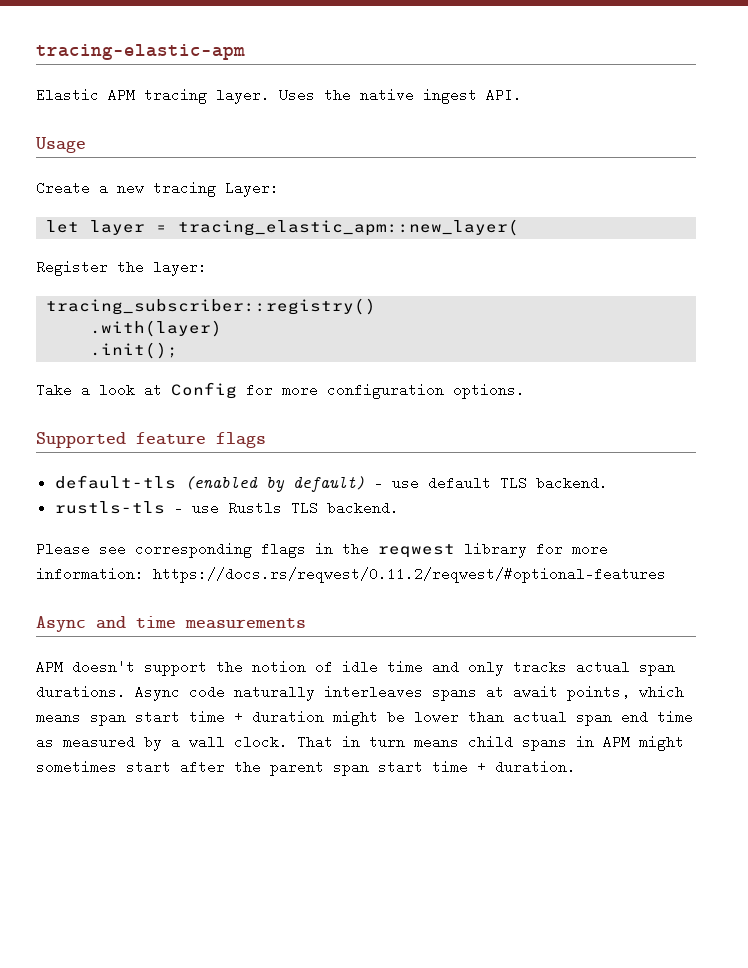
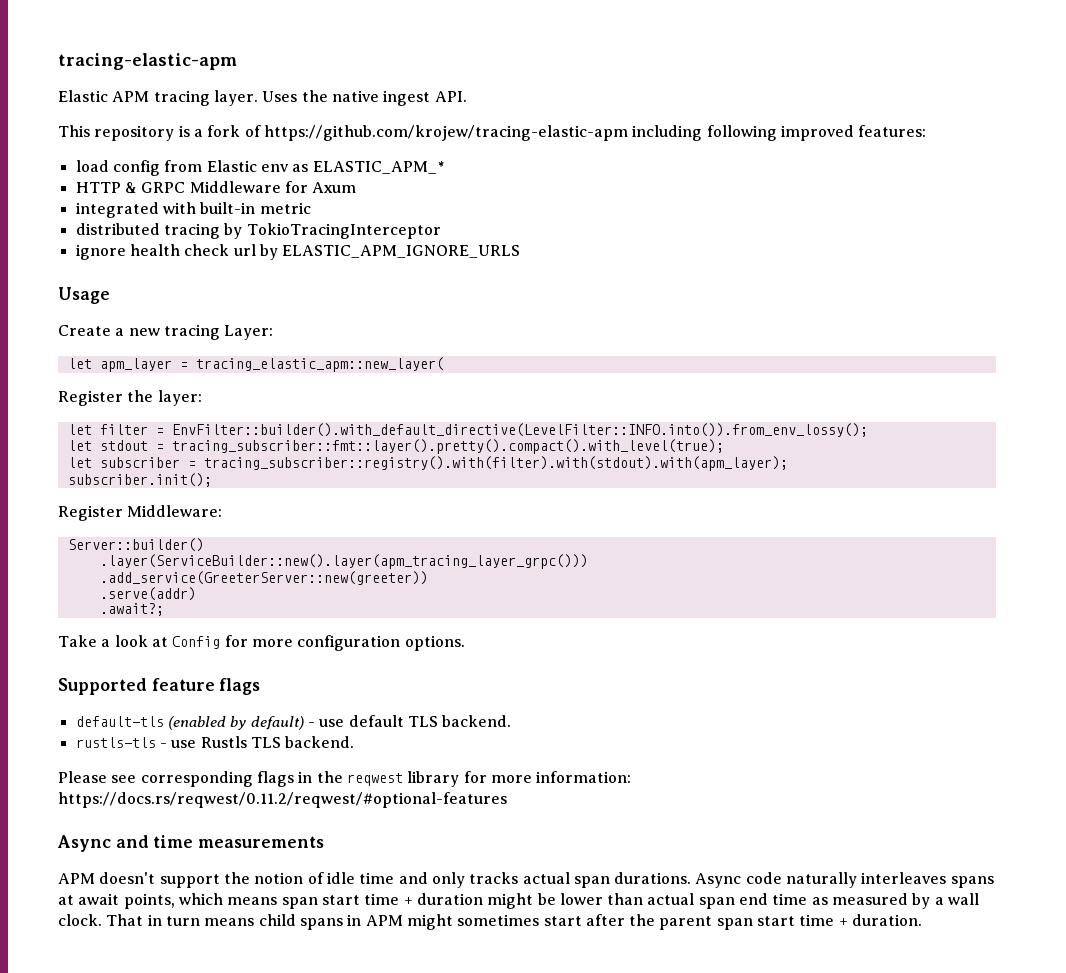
(522, 95) none -> [58,125,927,141] [75,160,444,176] [75,181,357,193] [75,202,311,218] [75,223,441,239] [75,244,521,260] // This repository is a fork of https://github.com/krojew/tracing-elastic-apm including following improved features: // load config from Elastic env as ELASTIC_APM_* // HTTP & GRPC Middleware for Axum // integrated with built-in metric // distributed tracing by TokioTracingInterceptor // ignore health check url by ELASTIC_APM_IGNORE_URLS
[90,220,146,235] layer -> [99,358,172,372] apm_layer
[46,298,377,315] [90,320,223,337] [90,342,179,359] tracing_subscriber::registry() // .with(layer) // .init(); -> [67,423,868,437] [67,439,724,454] [67,456,788,471] [67,473,212,487] [58,505,223,521] [67,538,204,552] [99,554,588,569] [99,571,428,585] [99,587,196,601] [99,603,164,616] let filter = EnvFilter::builder().with_default_directive(LevelFilter::INFO.into()).from_env_lossy(); // let stdout = tracing_subscriber::fmt::layer().pretty().compact().with_level(true); // let subscriber = tracing_subscriber::registry().with(filter).with(stdout).with(apm_layer); // subscriber.init(); // Register Middleware: // Server::builder() // .layer(ServiceBuilder::new().layer(apm_tracing_layer_grpc())) // .add_service(GreeterServer::new(greeter)) // .serve(addr) // .await?;

